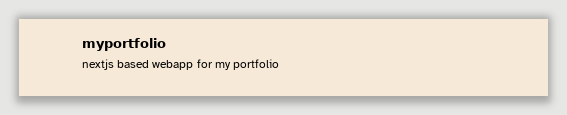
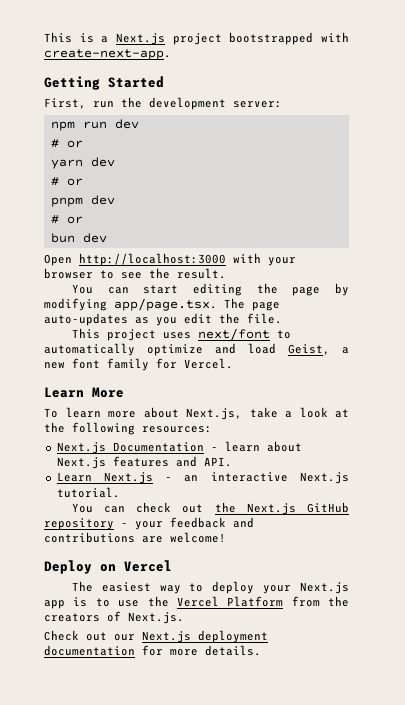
[82,38,166,51] [82,59,280,70] myportfolio // nextjs based webapp for my portfolio -> [44,32,349,45] [44,49,171,60] [44,76,164,90] [44,97,282,110] [50,119,139,131] [50,139,83,148] [50,157,115,169] [50,177,83,186] [50,195,115,207] [50,215,83,224] [50,233,107,243] [44,253,296,266] [44,268,226,279] [71,283,349,296] [44,298,280,311] [44,313,282,326] [71,328,291,341] [44,343,349,356] [44,358,233,371] [44,387,124,398] [44,407,349,420] [44,422,212,435] [56,441,302,454] [56,456,232,469] [56,472,349,484] [56,487,120,498] [71,502,349,515] [44,517,254,530] [44,532,226,543] [44,560,172,574] [71,581,349,594] [44,596,349,609] [44,611,184,624] [44,630,268,643] [44,645,261,656] This is a Next.js project bootstrapped with create-next-app. // Getting Started // First, run the development server: // npm run dev // # or // yarn dev // # or // pnpm dev // # or // bun dev // Open http://localhost:3000 with your browser to see the result. // You can start editing the page by modifying app/page.tsx. The page auto-updates as you edit the file. // This project uses next/font to automatically optimize and load Geist, a new font family for Vercel. // Learn More // To learn more about Next.js, take a look at the following resources: // Next.js Documentation - learn about Next.js features and API. // Learn Next.js - an interactive Next.js tutorial. // You can check out the Next.js GitHub repository - your feedback and contributions are welcome! // Deploy on Vercel // The easiest way to deploy your Next.js app is to use the Vercel Platform from the creators of Next.js. // Check out our Next.js deployment documentation for more details.

